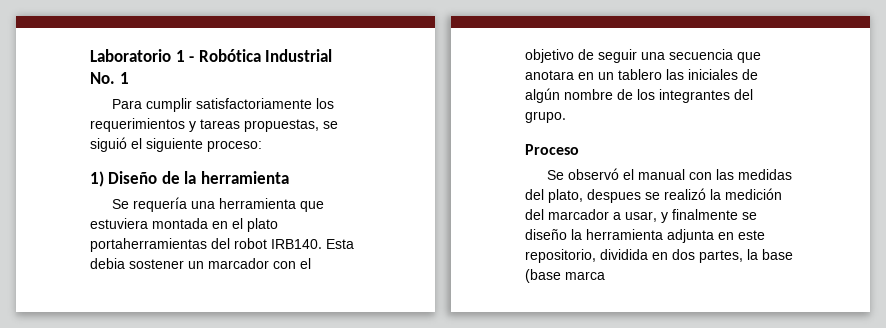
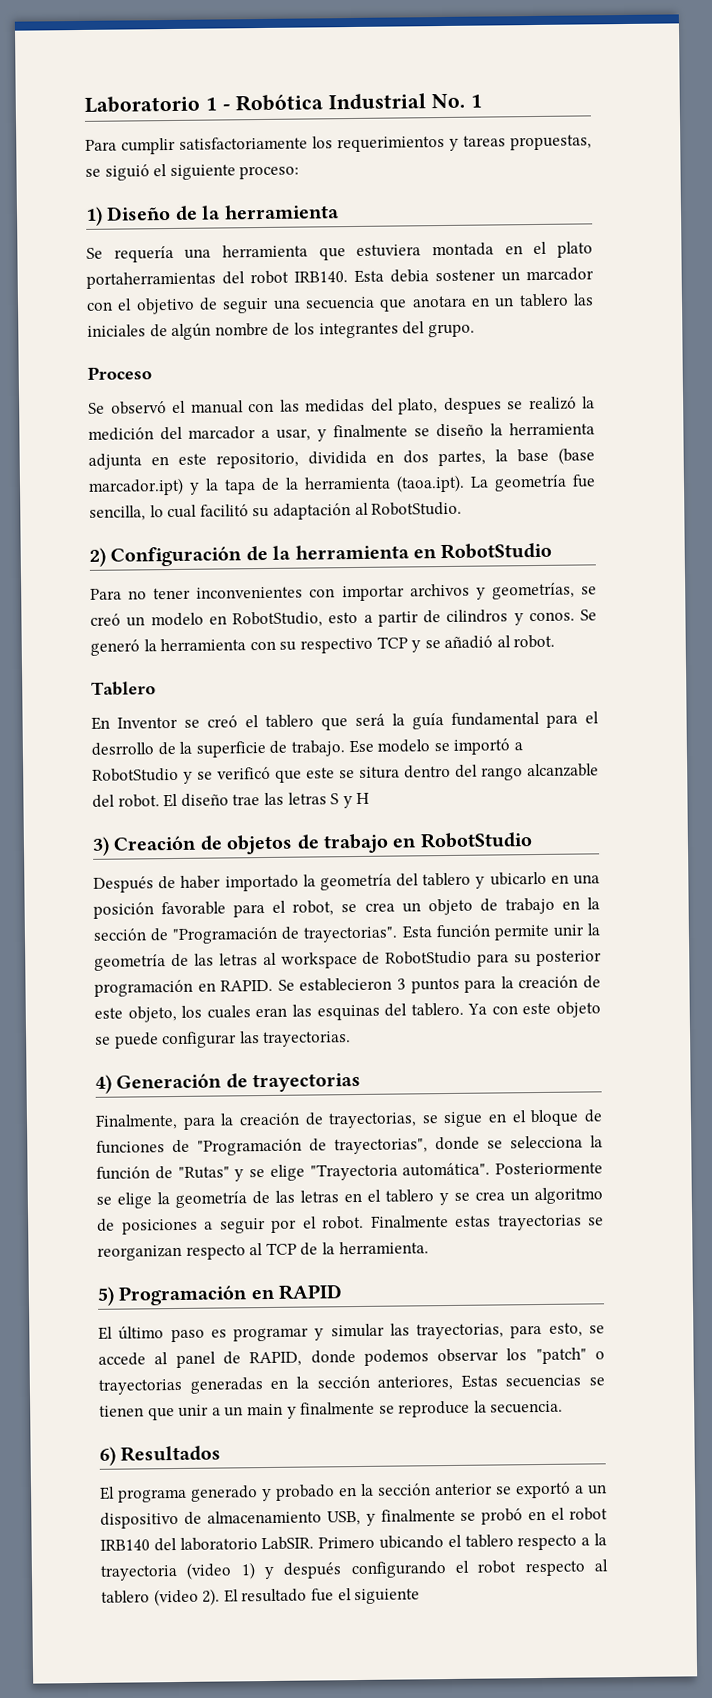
[565,271,605,280] marca -> [88,474,596,496] [89,501,463,521] [89,542,553,567] [90,582,597,602] [90,609,597,628] [90,634,556,656] [91,681,156,696] [91,711,599,731] [91,738,523,758] [92,763,599,784] [92,792,371,809] [92,832,532,856] [93,871,600,893] [93,897,600,919] [93,923,600,945] [94,950,602,971] [94,975,602,997] [94,1001,601,1023] [95,1031,352,1049] [95,1072,362,1094] [95,1109,603,1130] [96,1135,603,1156] [96,1162,603,1182] [96,1187,603,1209] [97,1214,604,1235] [97,1241,429,1261] [97,1284,343,1306] [98,1322,605,1343] [98,1347,605,1369] [98,1374,605,1395] [99,1400,564,1421] [99,1445,222,1466] [99,1481,607,1503] [100,1507,608,1529] [100,1533,607,1552] [100,1559,608,1581] [101,1588,421,1607] marcador.ipt) y la tapa de la herramienta (taoa.ipt). La geometría fue sencilla, lo cual facilitó su adaptación al RobotStudio. // 2) Configuración de la herramienta en RobotStudio // Para no tener inconvenientes con importar archivos y geometrías, se creó un modelo en RobotStudio, esto a partir de cilindros y conos. Se generó la herramienta con su respectivo TCP y se añadió al robot. // Tablero // En Inventor se creó el tablero que será la guía fundamental para el desrrollo de la superficie de trabajo. Ese modelo se importó a RobotStudio y se verificó que este se situra dentro del rango alcanzable del robot. El diseño trae las letras S y H // 3) Creación de objetos de trabajo en RobotStudio // Después de haber importado la geometría del tablero y ubicarlo en una posición favorable para el robot, se crea un objeto de trabajo en la sección de "Programación de trayectorias". Esta función permite unir la geometría de las letras al workspace de RobotStudio para su posterior programación en RAPID. Se establecieron 3 puntos para la creación de este objeto, los cuales eran las esquinas del tablero. Ya con este objeto se puede configurar las trayectorias. // 4) Generación de trayectorias // Finalmente, para la creación de trayectorias, se sigue en el bloque de funciones de "Programación de trayectorias", donde se selecciona la función de "Rutas" y se elige "Trayectoria automática". Posteriormente se elige la geometría de las letras en el tablero y se crea un algoritmo de posiciones a seguir por el robot. Finalmente estas trayectorias se reorganizan respecto al TCP de la herramienta. // 5) Programación en RAPID // El último paso es programar y simular las trayectorias, para esto, se accede al panel de RAPID, donde podemos observar los "patch" o trayectorias generadas en la sección anteriores, Estas secuencias se tienen que unir a un main y finalmente se reproduce la secuencia. // 6) Resultados // El programa generado y probado en la sección anterior se exportó a un dispositivo de almacenamiento USB, y finalmente se probó en el robot IRB140 del laboratorio LabSIR. Primero ubicando el tablero respecto a la trayectoria (video 1) y después configurando el robot respecto al tablero (video 2). El resultado fue el siguiente

